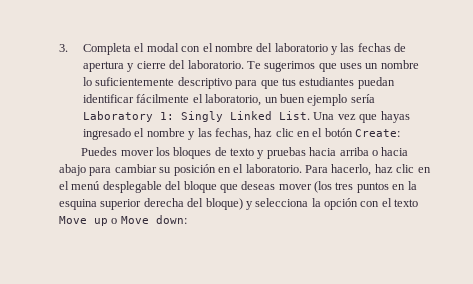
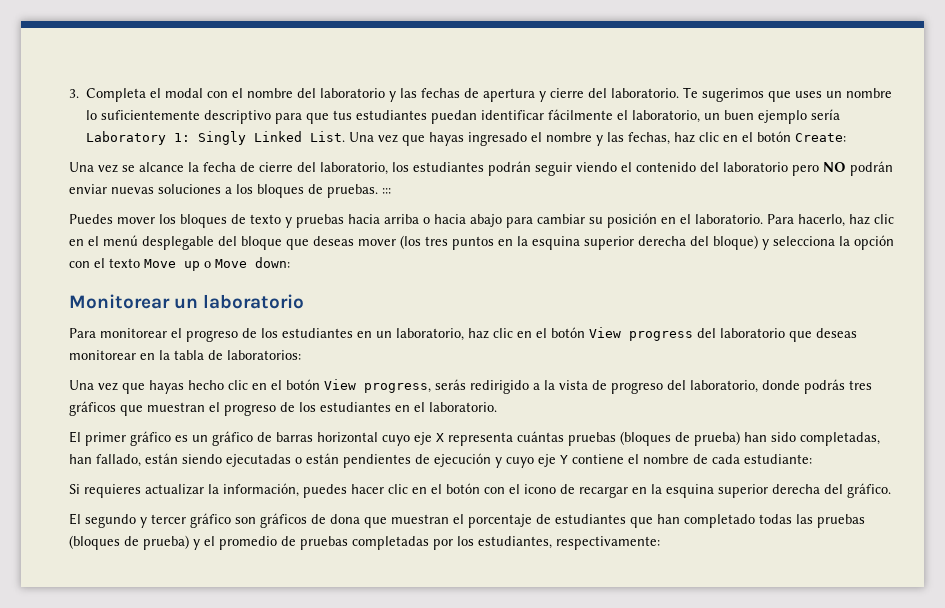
(401, 133) none -> [69,161,893,176] [69,184,391,198] // Una vez se alcance la fecha de cierre del laboratorio, los estudiantes podrán seguir viendo el contenido del laboratorio pero NO podrán enviar nuevas soluciones a los bloques de pruebas. :::
(187, 219) none -> [69,294,305,309] [69,327,857,342] [69,350,301,360] [69,379,872,394] [69,401,497,416] [69,431,880,446] [69,453,812,468] [69,483,891,498] [69,513,865,528] [69,535,660,550] // Monitorear un laboratorio // Para monitorear el progreso de los estudiantes en un laboratorio, haz clic en el botón View progress del laboratorio que deseas monitorear en la tabla de laboratorios: // Una vez que hayas hecho clic en el botón View progress, serás redirigido a la vista de progreso del laboratorio, donde podrás tres gráficos que muestran el progreso de los estudiantes en el laboratorio. // El primer gráfico es un gráfico de barras horizontal cuyo eje X representa cuántas pruebas (bloques de prueba) han sido completadas, han fallado, están siendo ejecutadas o están pendientes de ejecución y cuyo eje Y contiene el nombre de cada estudiante: // Si requieres actualizar la información, puedes hacer clic en el botón con el icono de recargar en la esquina superior derecha del gráfico. // El segundo y tercer gráfico son gráficos de dona que muestran el porcentaje de estudiantes que han completado todas las pruebas (bloques de prueba) y el promedio de pruebas completadas por los estudiantes, respectivamente:

